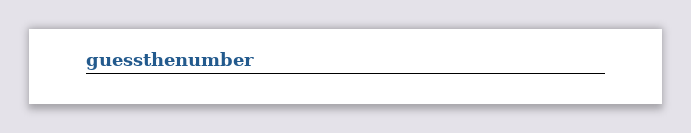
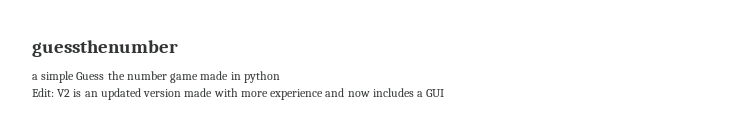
(254, 61) none -> [32,71,280,83] [32,88,445,100] // a simple Guess the number game made in python // Edit: V2 is an updated version made with more experience and now includes a GUI

